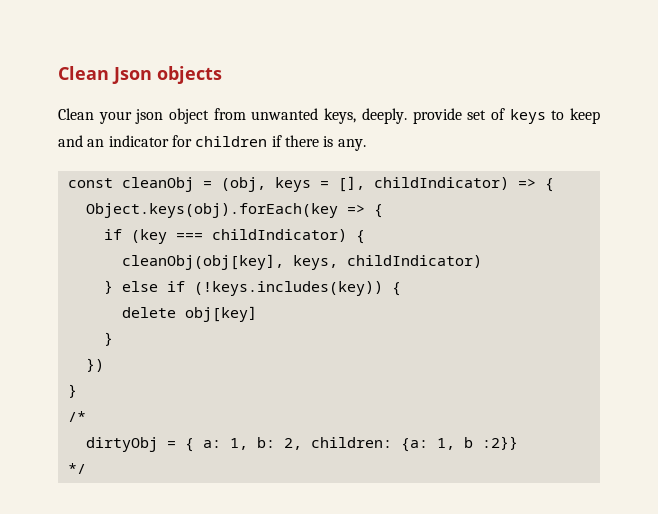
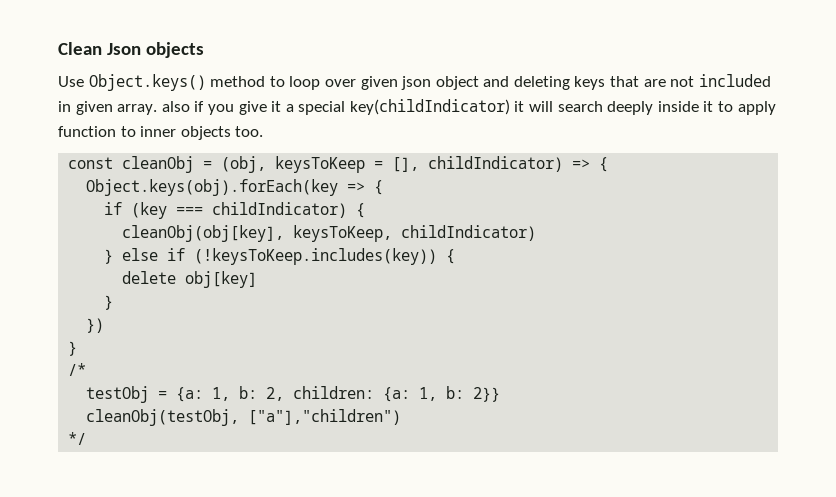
[58,108,600,124] [58,135,366,151] Clean your json object from unwanted keys, deeply. provide set of keys to keep and an indicator for children if there is any. -> [58,74,771,91] [58,99,776,115] [58,126,264,140] Use Object.keys() method to loop over given json object and deleting keys that are not included in given array. also if you give it a special key(childIndicator) it will search deeply inside it to apply function to inner objects too.
[274,177,311,192] keys -> [275,156,366,173] keysToKeep
[292,255,338,270] keys, -> [293,225,393,242] keysToKeep,
[193,281,383,296] (!keys.includes(key)) -> [194,248,438,265] (!keysToKeep.includes(key))
[85,437,221,452] dirtyObj = { a: -> [86,386,204,403] testObj = {a:
[463,436,518,450] b :2}} -> [446,386,501,402] [86,409,402,426] b: 2}} // cleanObj(testObj, ["a"],"children")

